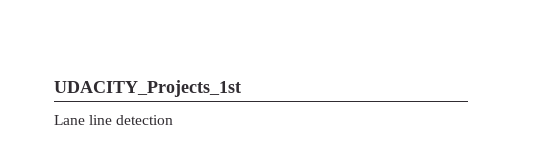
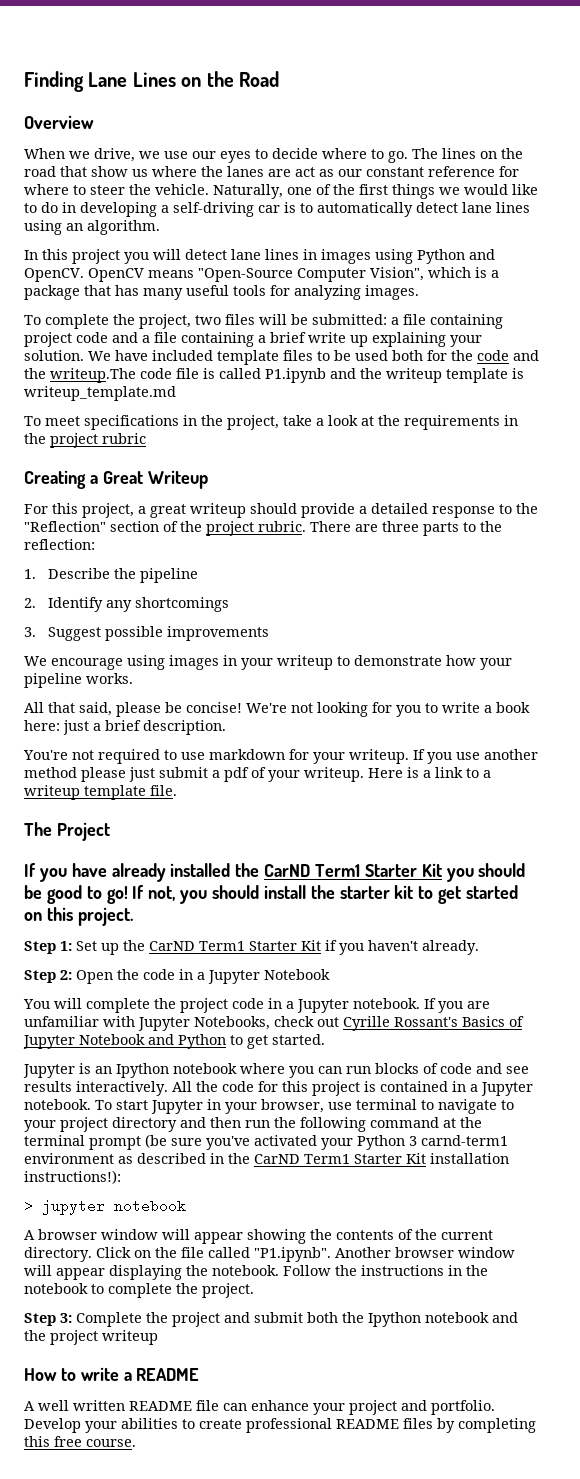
[54,80,241,97] [54,115,174,125] UDACITY_Projects_1st // Lane line detection -> [24,71,279,92] [24,115,94,129] [24,148,523,163] [24,166,519,177] [24,184,538,199] [24,202,530,217] [24,220,160,235] [24,249,495,264] [24,267,499,282] [24,285,419,300] [24,314,503,329] [24,332,482,347] [24,350,539,365] [24,368,524,383] [24,386,176,401] [24,415,518,430] [24,433,146,448] [24,470,208,489] [24,503,538,518] [24,521,502,536] [24,539,95,550] [24,568,198,583] [24,597,229,612] [24,626,269,641] [24,655,512,670] [24,673,133,688] [24,702,530,717] [24,720,226,735] [23,749,538,764] [24,767,491,782] [24,785,177,800] [24,822,110,841] [24,863,526,882] [24,885,519,904] [24,907,133,926] [24,940,479,955] [24,969,330,984] [23,998,490,1013] [24,1016,524,1031] [23,1034,325,1049] [23,1063,529,1078] [24,1081,533,1096] [24,1099,514,1114] [24,1117,482,1132] [24,1134,508,1150] [24,1153,509,1164] [24,1170,121,1184] [24,1199,186,1215] [24,1229,493,1244] [24,1247,515,1262] [24,1265,488,1280] [24,1283,254,1298] [24,1312,518,1327] [24,1330,158,1345] [24,1367,200,1381] [24,1400,495,1415] [24,1418,536,1433] [24,1436,136,1447] Finding Lane Lines on the Road // Overview // When we drive, we use our eyes to decide where to go. The lines on the road that show us where the lanes are act as our constant reference for where to steer the vehicle. Naturally, one of the first things we would like to do in developing a self-driving car is to automatically detect lane lines using an algorithm. // In this project you will detect lane lines in images using Python and OpenCV. OpenCV means "Open-Source Computer Vision", which is a package that has many useful tools for analyzing images. // To complete the project, two files will be submitted: a file containing project code and a file containing a brief write up explaining your solution. We have included template files to be used both for the code and the writeup.The code file is called P1.ipynb and the writeup template is writeup_template.md // To meet specifications in the project, take a look at the requirements in the project rubric // Creating a Great Writeup // For this project, a great writeup should provide a detailed response to the "Reflection" section of the project rubric. There are three parts to the reflection: // 1. Describe the pipeline // 2. Identify any shortcomings // 3. Suggest possible improvements // We encourage using images in your writeup to demonstrate how your pipeline works. // All that said, please be concise! We're not looking for you to write a book here: just a brief description. // You're not required to use markdown for your writeup. If you use another method please just submit a pdf of your writeup. Here is a link to a writeup template file. // The Project // If you have already installed the CarND Term1 Starter Kit you should be good to go! If not, you should install the starter kit to get started on this project. // Step 1: Set up the CarND Term1 Starter Kit if you haven't already. // Step 2: Open the code in a Jupyter Notebook // You will complete the project code in a Jupyter notebook. If you are unfamiliar with Jupyter Notebooks, check out Cyrille Rossant's Basics of Jupyter Notebook and Python to get started. // Jupyter is an Ipython notebook where you can run blocks of code and see results interactively. All the code for this project is contained in a Jupyter notebook. To start Jupyter in your browser, use terminal to navigate to your project directory and then run the following command at the terminal prompt (be sure you've activated your Python 3 carnd-term1 environment as described in the CarND Term1 Starter Kit installation instructions!): // > jupyter notebook // A browser window will appear showing the contents of the current directory. Click on the file called "P1.ipynb". Another browser window will appear displaying the notebook. Follow the instructions in the notebook to complete the project. // Step 3: Complete the project and submit both the Ipython notebook and the project writeup // How to write a README // A well written README file can enhance your project and portfolio. Develop your abilities to create professional README files by completing this free course.

